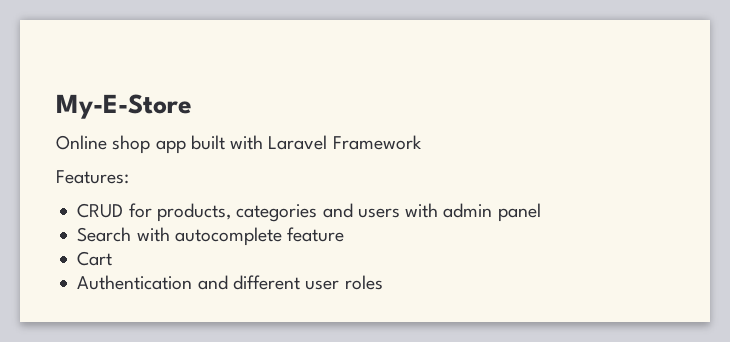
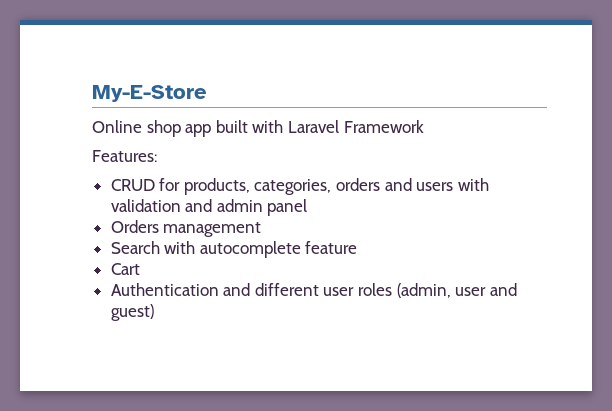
[236,204,318,222] categories -> [254,178,381,195] categories, orders
(439, 210) none -> [110,199,213,212] validation and
(541, 212) none -> [110,220,262,237] // Orders management
(383, 282) none -> [396,283,517,298] [110,304,154,321] (admin, user and guest)

